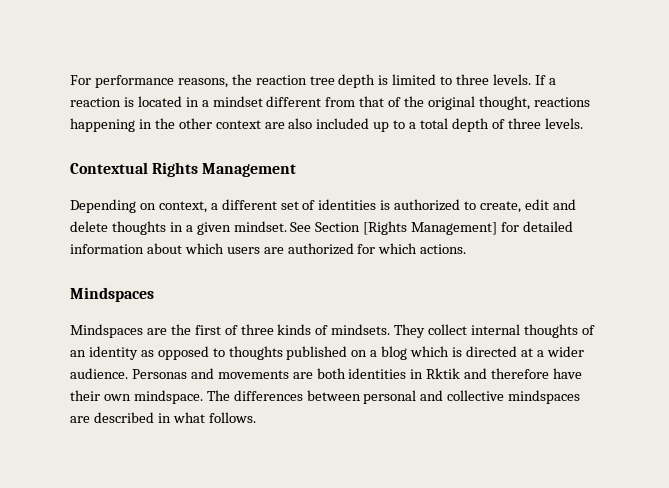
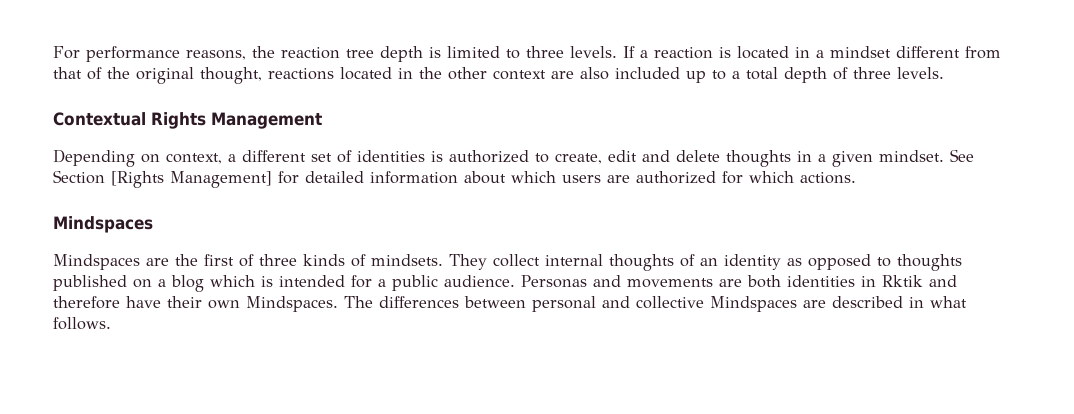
[70,118,135,132] happening -> [340,67,392,80] located
[465,346,584,357] directed at a wider -> [279,275,438,291] intended for a public
[133,390,203,404] mindspace. -> [246,296,338,312] Mindspaces.
[508,390,581,404] mindspaces -> [710,296,797,312] Mindspaces

